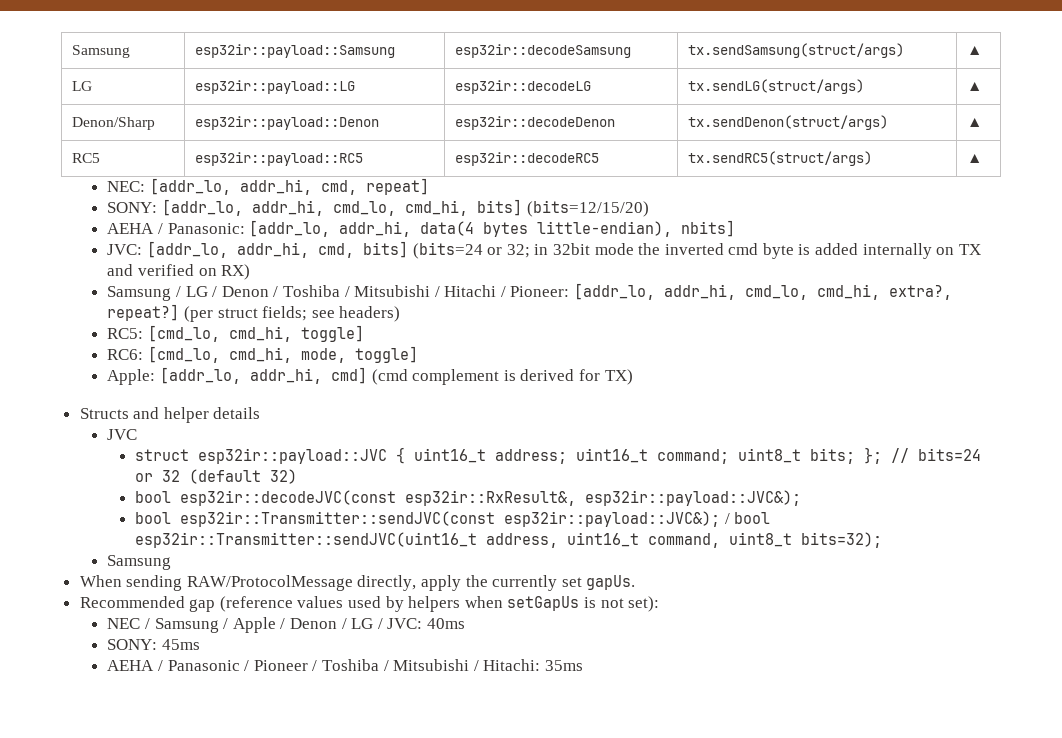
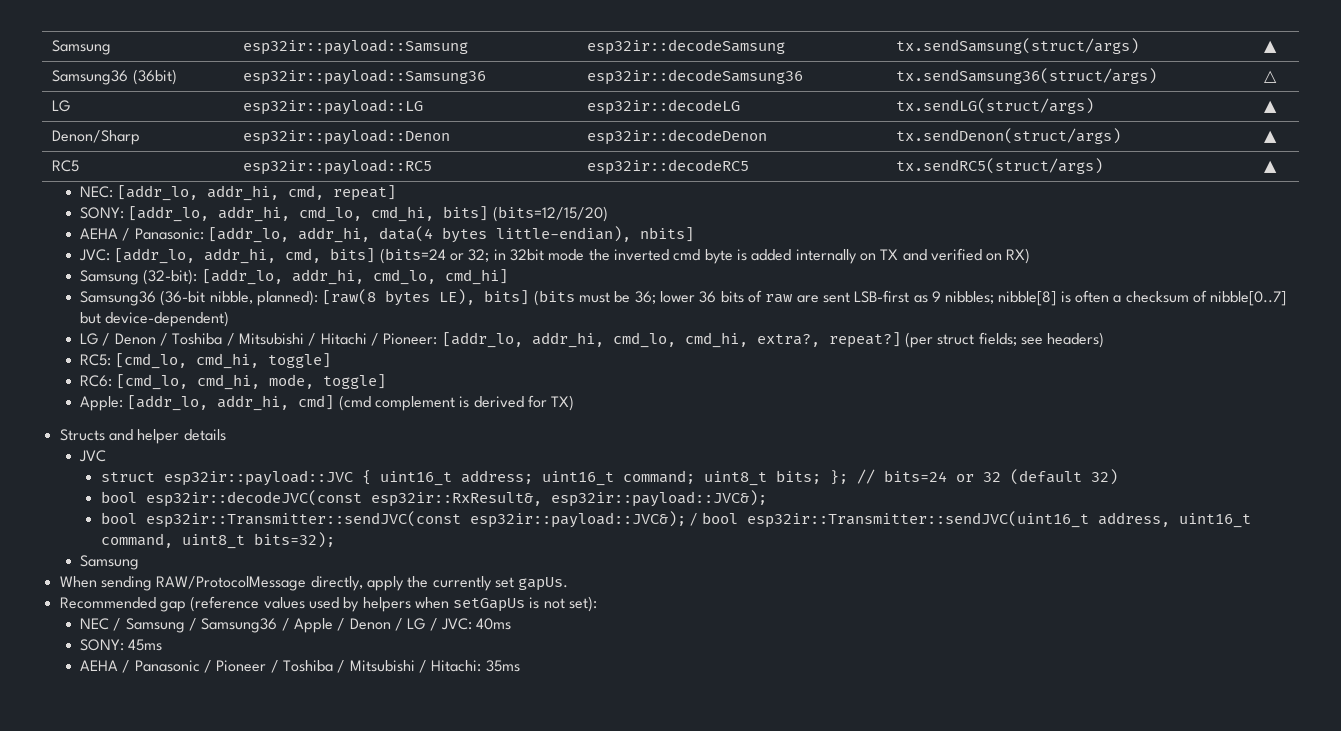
(982, 50) none -> [52,69,177,85] [243,69,487,85] [587,69,804,85] [896,68,1158,84] [1264,70,1278,83] // Samsung36 (36bit) | esp32ir::payload::Samsung36 | esp32ir::decodeSamsung36 | tx.sendSamsung36(struct/args) | △
[175,286,181,297] / -> [143,269,508,285] [80,289,1287,306] [80,311,230,327] (32-bit): [addr_lo, addr_hi, cmd_lo, cmd_hi] // Samsung36 (36-bit nibble, planned): [raw(8 bytes LE), bits] (bits must be 36; lower 36 bits of raw are sent LSB-first as 9 nibbles; nibble[8] is often a checksum of nibble[0..7] but device-dependent) //
(229, 623) none -> [201,618,290,633] Samsung36 /

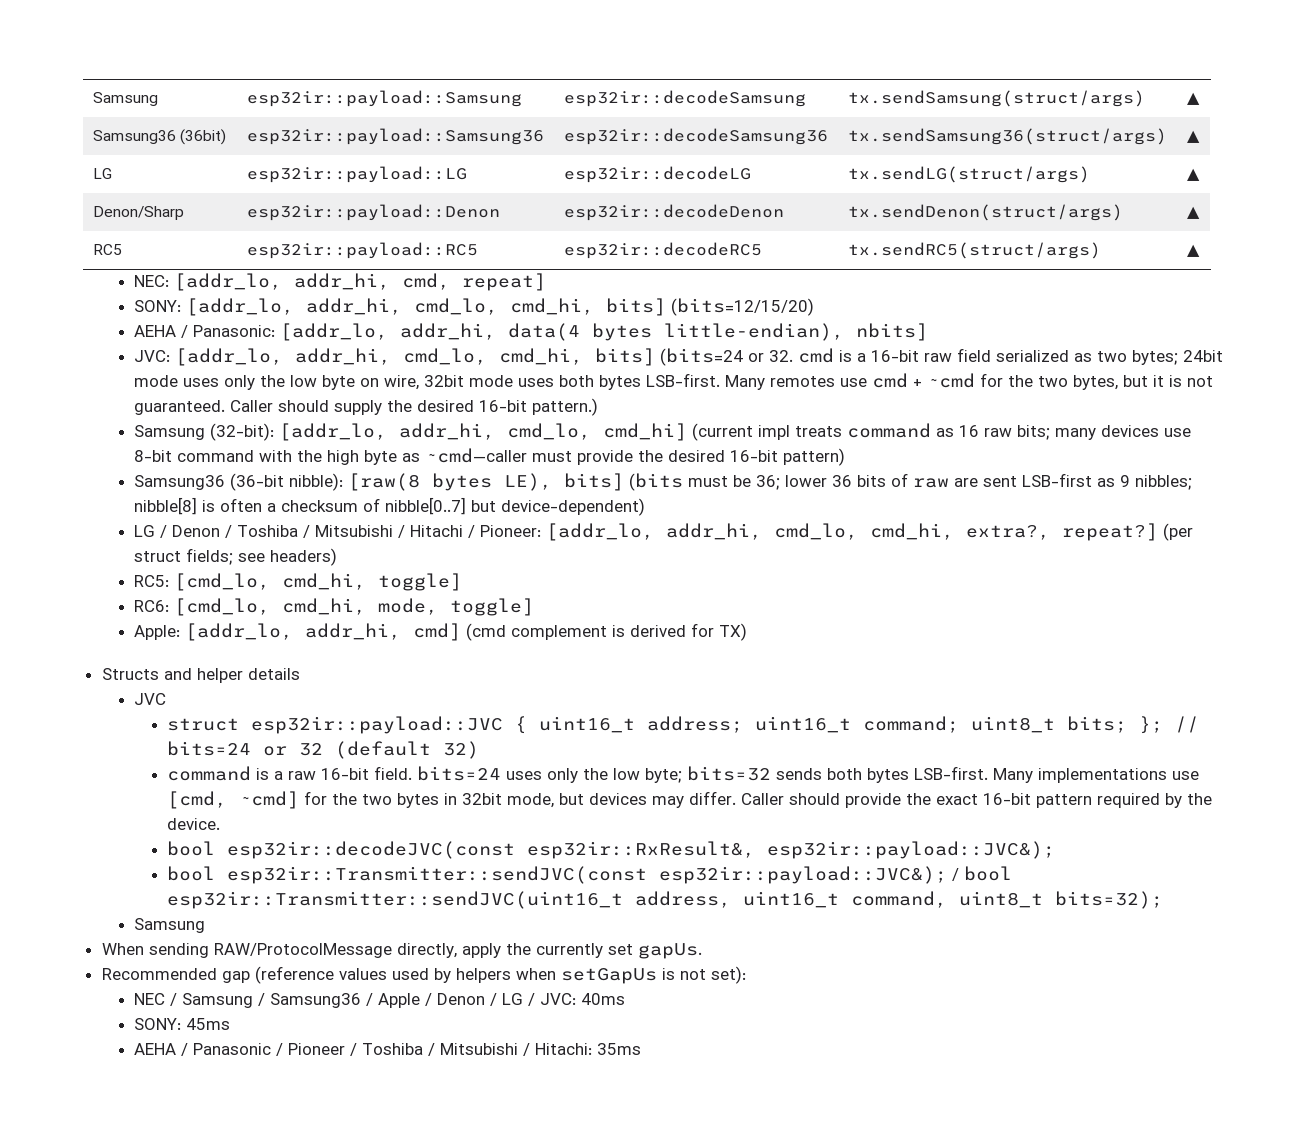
[1264,70,1278,83] △ -> [1186,130,1200,143] ▲
[285,248,322,263] cmd, -> [403,348,584,365] cmd_lo, cmd_hi,
[468,248,1031,264] 32; in 32bit mode the inverted cmd byte is added internally on TX and verified on RX) -> [769,348,1224,365] [134,373,1214,390] [134,398,599,416] 32. cmd is a 16-bit raw field serialized as two bytes; 24bit mode uses only the low byte on wire, 32bit mode uses both bytes LSB-first. Many remotes use cmd + ~cmd for the two bytes, but it is not guaranteed. Caller should supply the desired 16-bit pattern.)
(508, 277) none -> [692,423,1192,441] [134,448,846,466] (current impl treats command as 16 raw bits; many devices use 8-bit command with the high byte as ~cmd—caller must provide the desired 16-bit pattern)
[209,290,319,306] nibble, planned): -> [289,473,344,491] nibble):
(1118, 477) none -> [167,766,1200,783] [167,791,1213,809] [167,818,221,830] // command is a raw 16-bit field. bits=24 uses only the low byte; bits=32 sends both bytes LSB-first. Many implementations use [cmd, ~cmd] for the two bytes in 32bit mode, but devices may differ. Caller should provide the exact 16-bit pattern required by the device.

